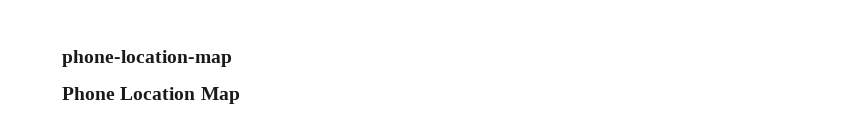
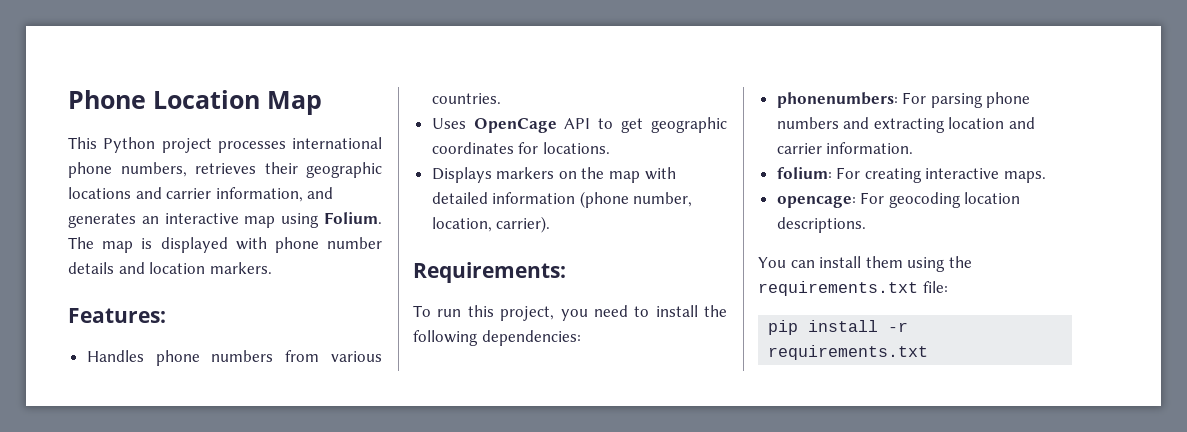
[62,50,232,67] phone-location-map // -> (68, 99) none
(240, 95) none -> [68,137,382,153] [68,162,382,178] [68,187,334,202] [68,212,382,228] [68,237,382,253] [68,262,272,274] [68,308,166,323] [86,350,382,366] [431,93,501,104] [431,117,727,133] [431,142,610,154] [431,167,676,183] [431,191,693,208] [431,216,551,233] [413,262,566,283] [413,305,727,321] [413,330,581,346] [776,92,1031,108] [776,117,1036,133] [776,142,914,154] [776,167,1047,183] [776,192,1021,208] [776,217,866,233] [758,256,972,272] [758,281,948,296] [768,320,909,335] [768,345,929,360] // This Python project processes international phone numbers, retrieves their geographic locations and carrier information, and generates an interactive map using Folium. The map is displayed with phone number details and location markers. // Features: // Handles phone numbers from various countries. // Uses OpenCage API to get geographic coordinates for locations. // Displays markers on the map with detailed information (phone number, location, carrier). // Requirements: // To run this project, you need to install the following dependencies: // phonenumbers: For parsing phone numbers and extracting location and carrier information. // folium: For creating interactive maps. // opencage: For geocoding location descriptions. // You can install them using the requirements.txt file: // pip install -r requirements.txt

